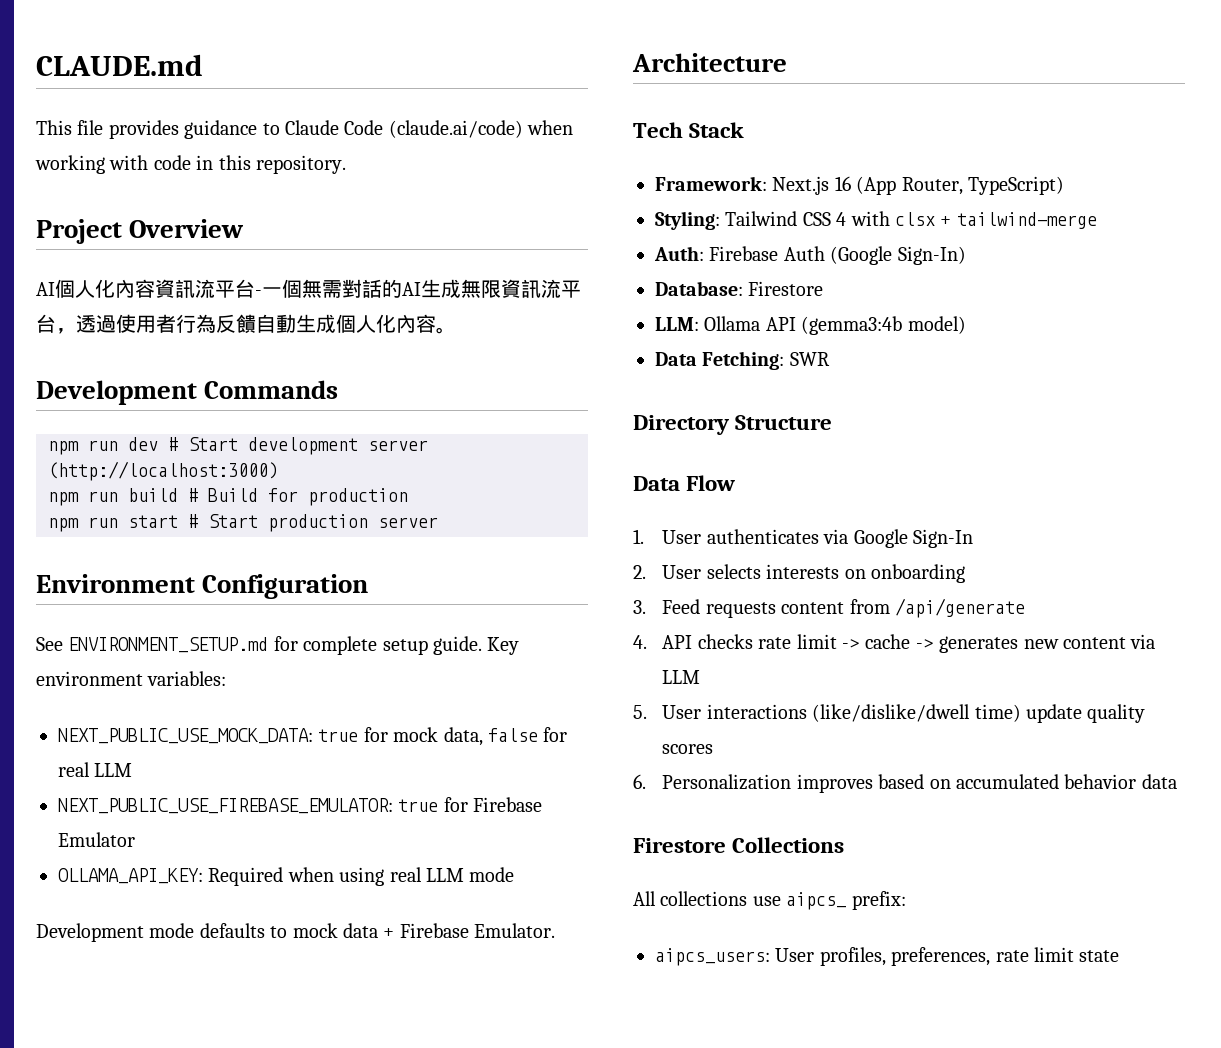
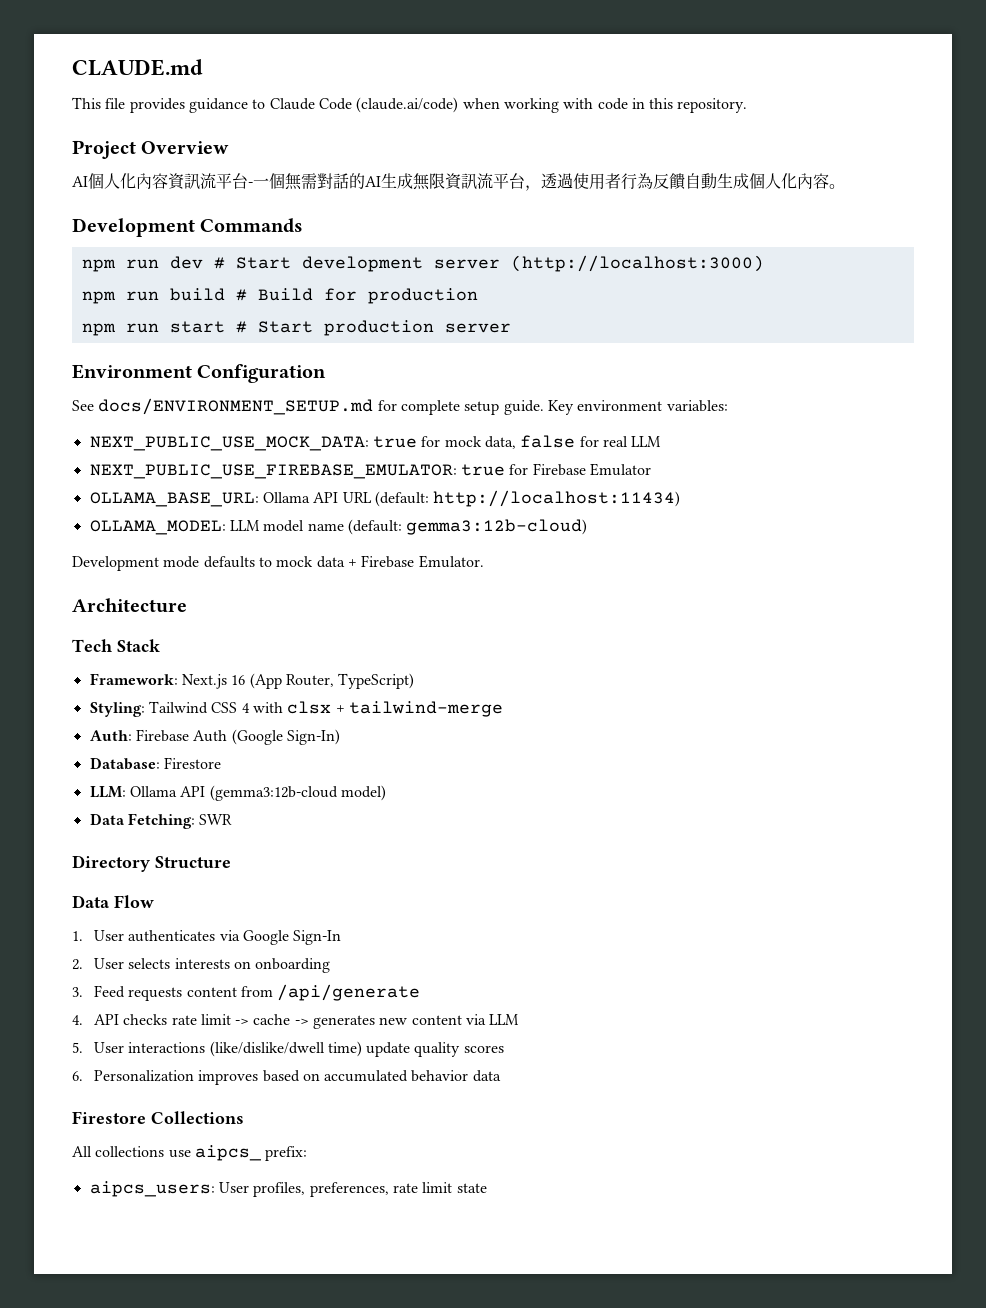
[68,637,269,653] ENVIRONMENT_SETUP.md -> [98,398,374,415] docs/ENVIRONMENT_SETUP.md
[58,867,515,886] OLLAMA_API_KEY: Required when using real LLM mode -> [89,490,681,507] [89,519,588,535] OLLAMA_BASE_URL: Ollama API URL (default: http://localhost:11434) // OLLAMA_MODEL: LLM model name (default: gemma3:12b-cloud)
[801,316,903,335] (gemma3:4b -> [209,785,338,801] (gemma3:12b-cloud

